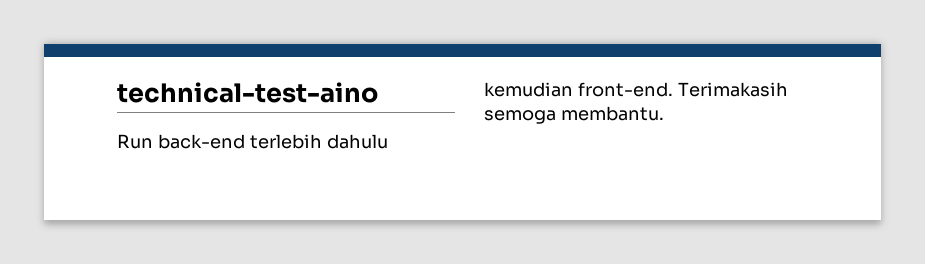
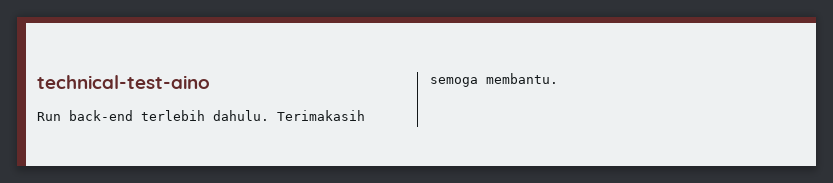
[326,134,388,149] [484,82,673,97] dahulu kemudian front-end. -> [213,110,269,121] dahulu.

